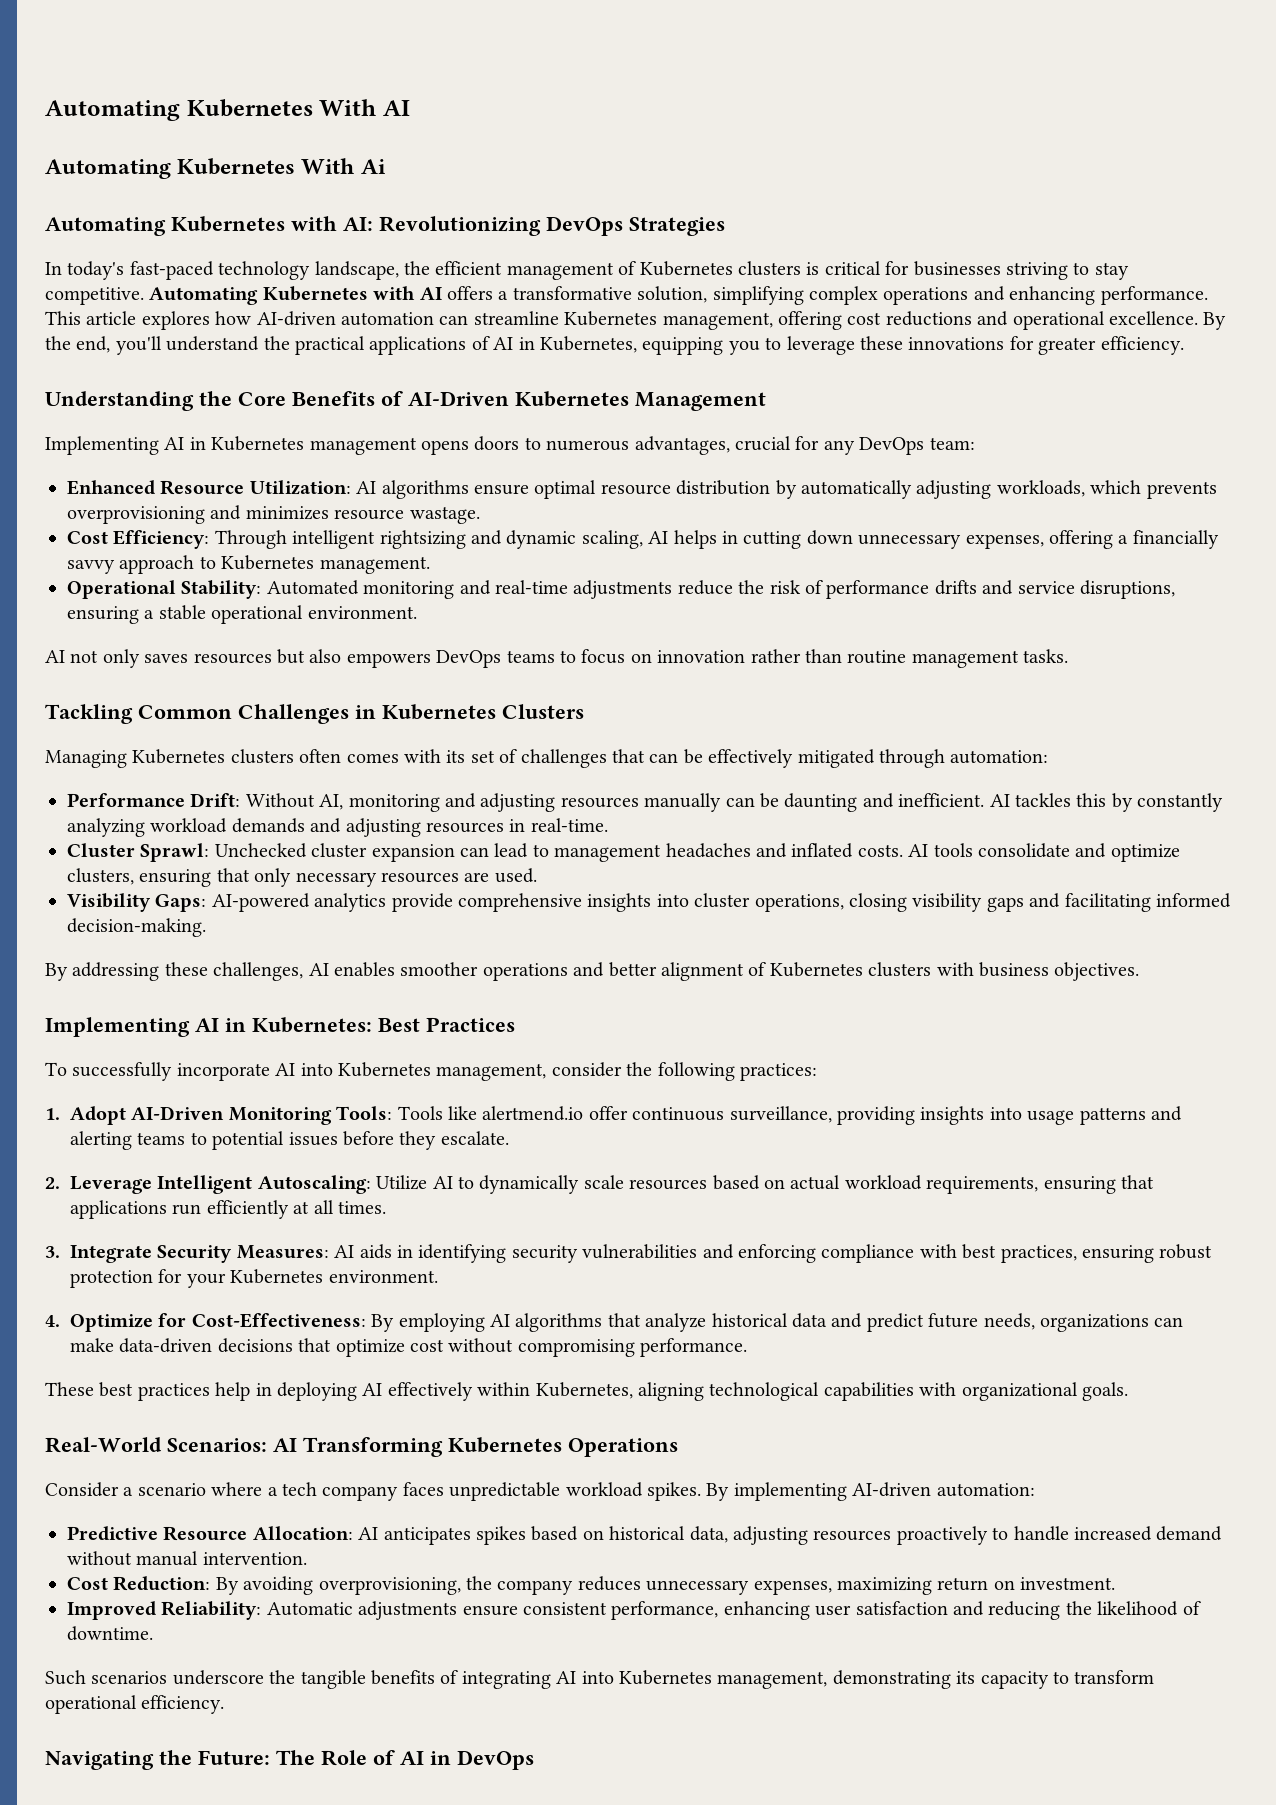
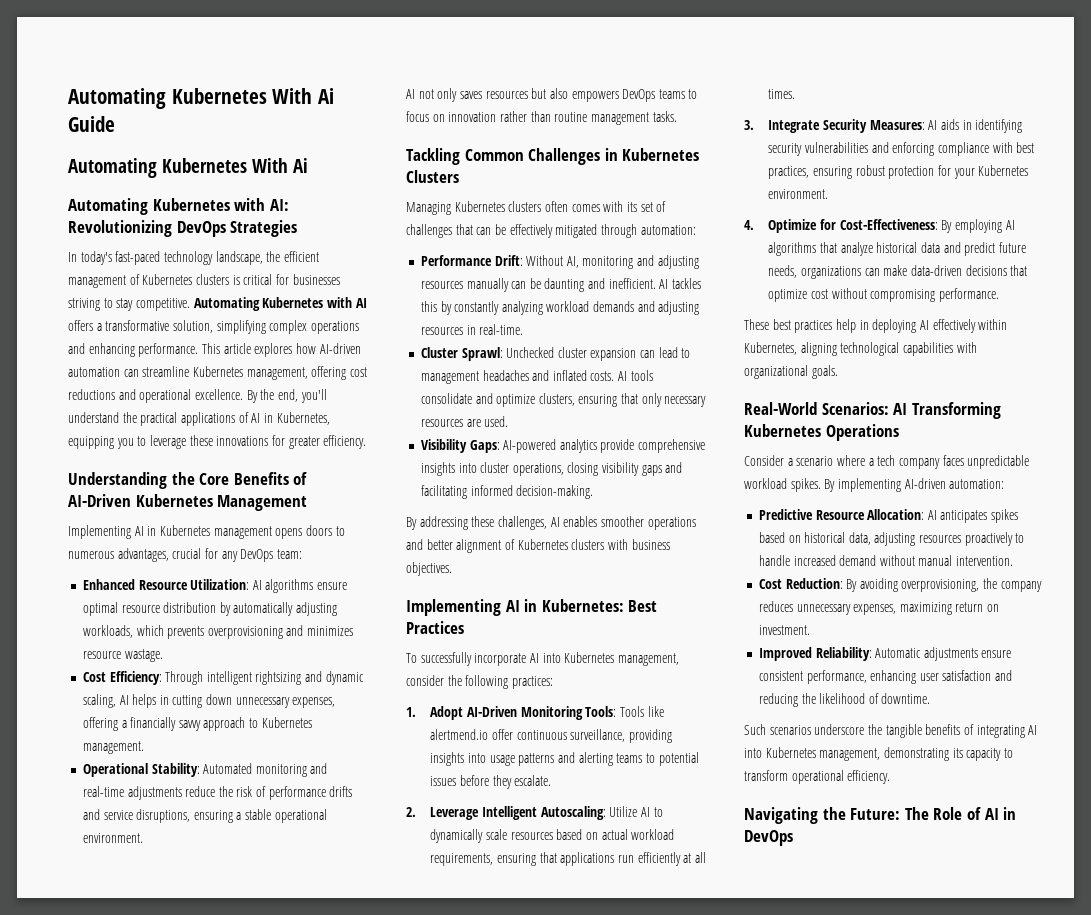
[45,99,410,121] Automating Kubernetes With AI -> [68,88,335,109] [68,116,115,132] Automating Kubernetes With Ai Guide

